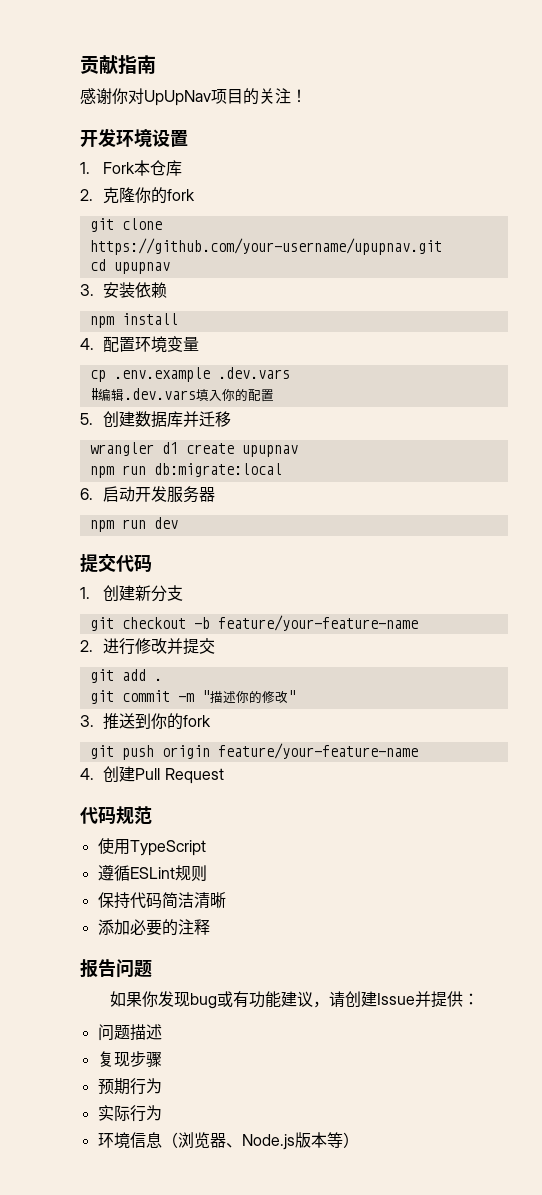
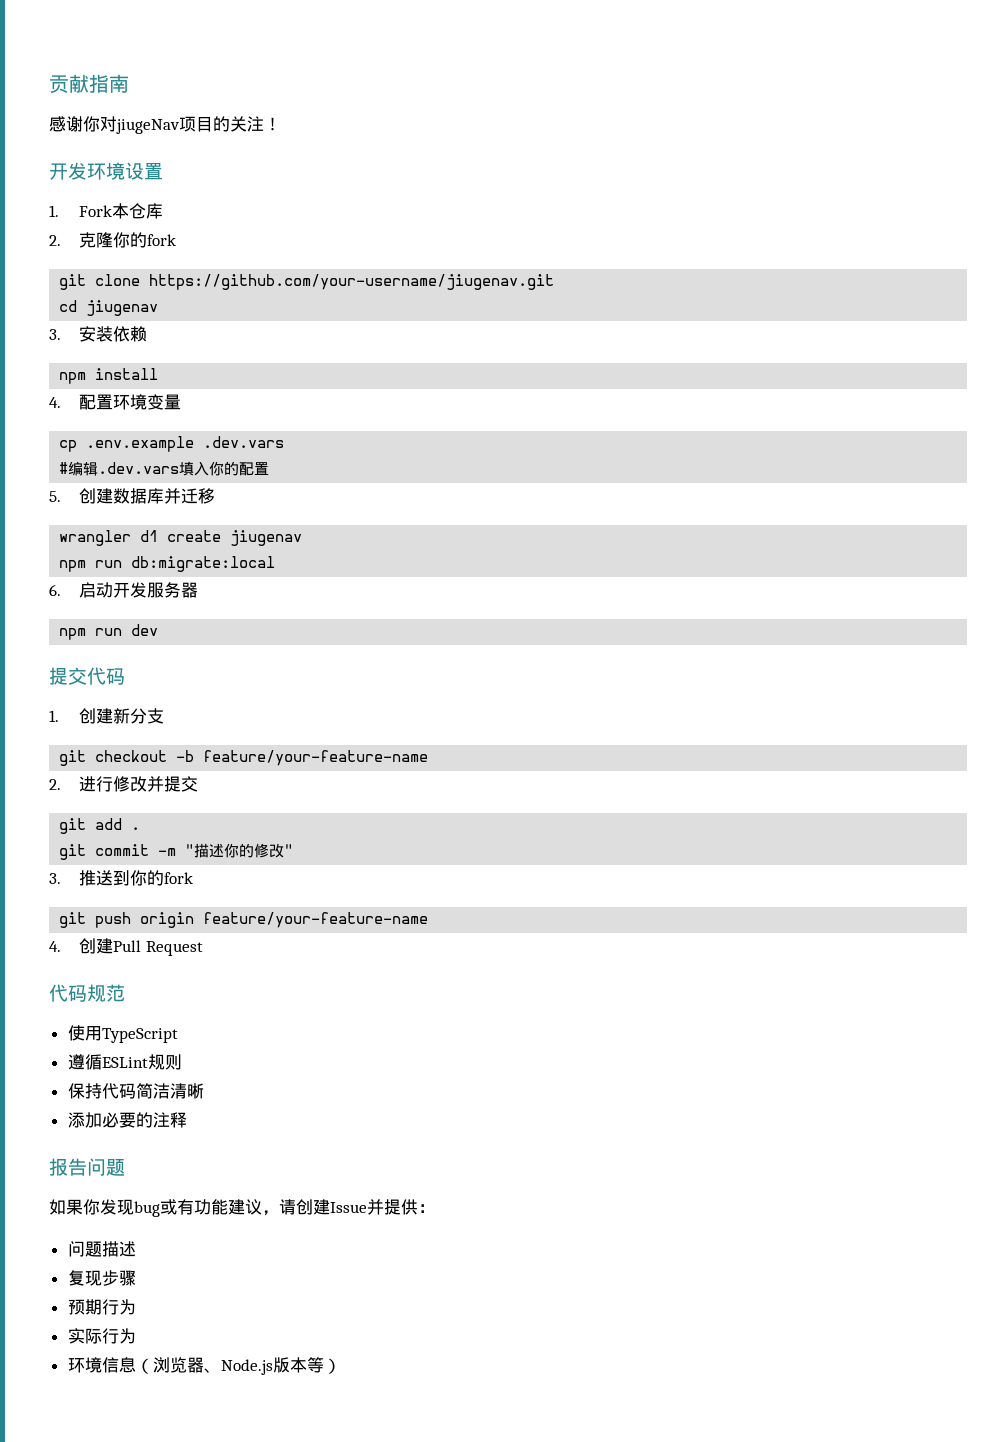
[144,90,211,106] UpUpNav -> [116,119,180,134] jiugeNav
[89,238,442,255] https://github.com/your-username/upupnav.git -> [149,274,555,290] https://github.com/your-username/jiugenav.git
[113,262,170,274] upupnav -> [86,300,159,316] jiugenav
[241,445,298,457] upupnav -> [230,530,303,546] jiugenav

